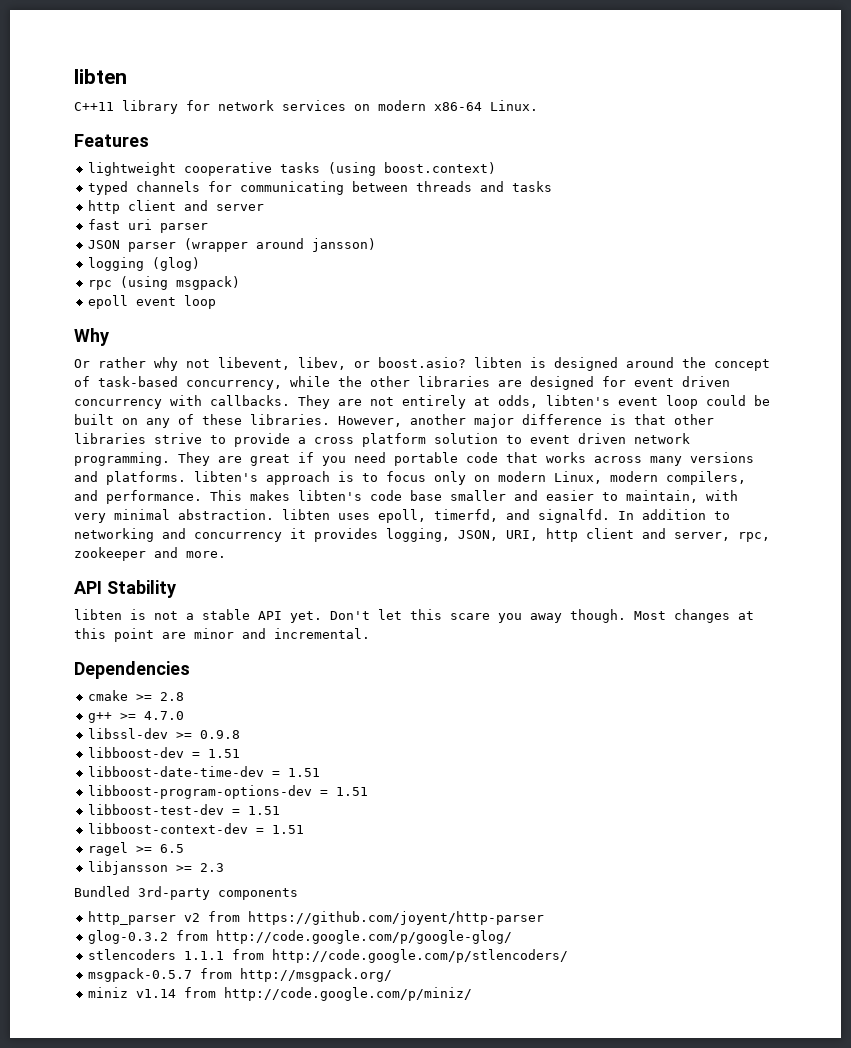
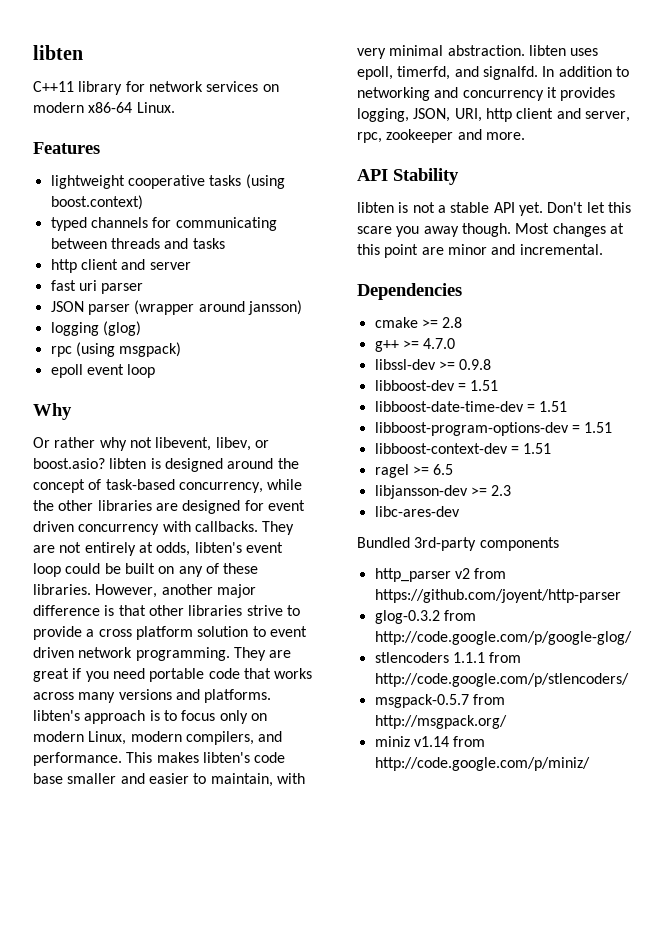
[88,804,281,815] // libboost-test-dev = 1.51 -> (613, 427) none
[88,861,169,875] libjansson -> [374,485,468,499] libjansson-dev
(225, 867) none -> [374,506,460,517] // libc-ares-dev

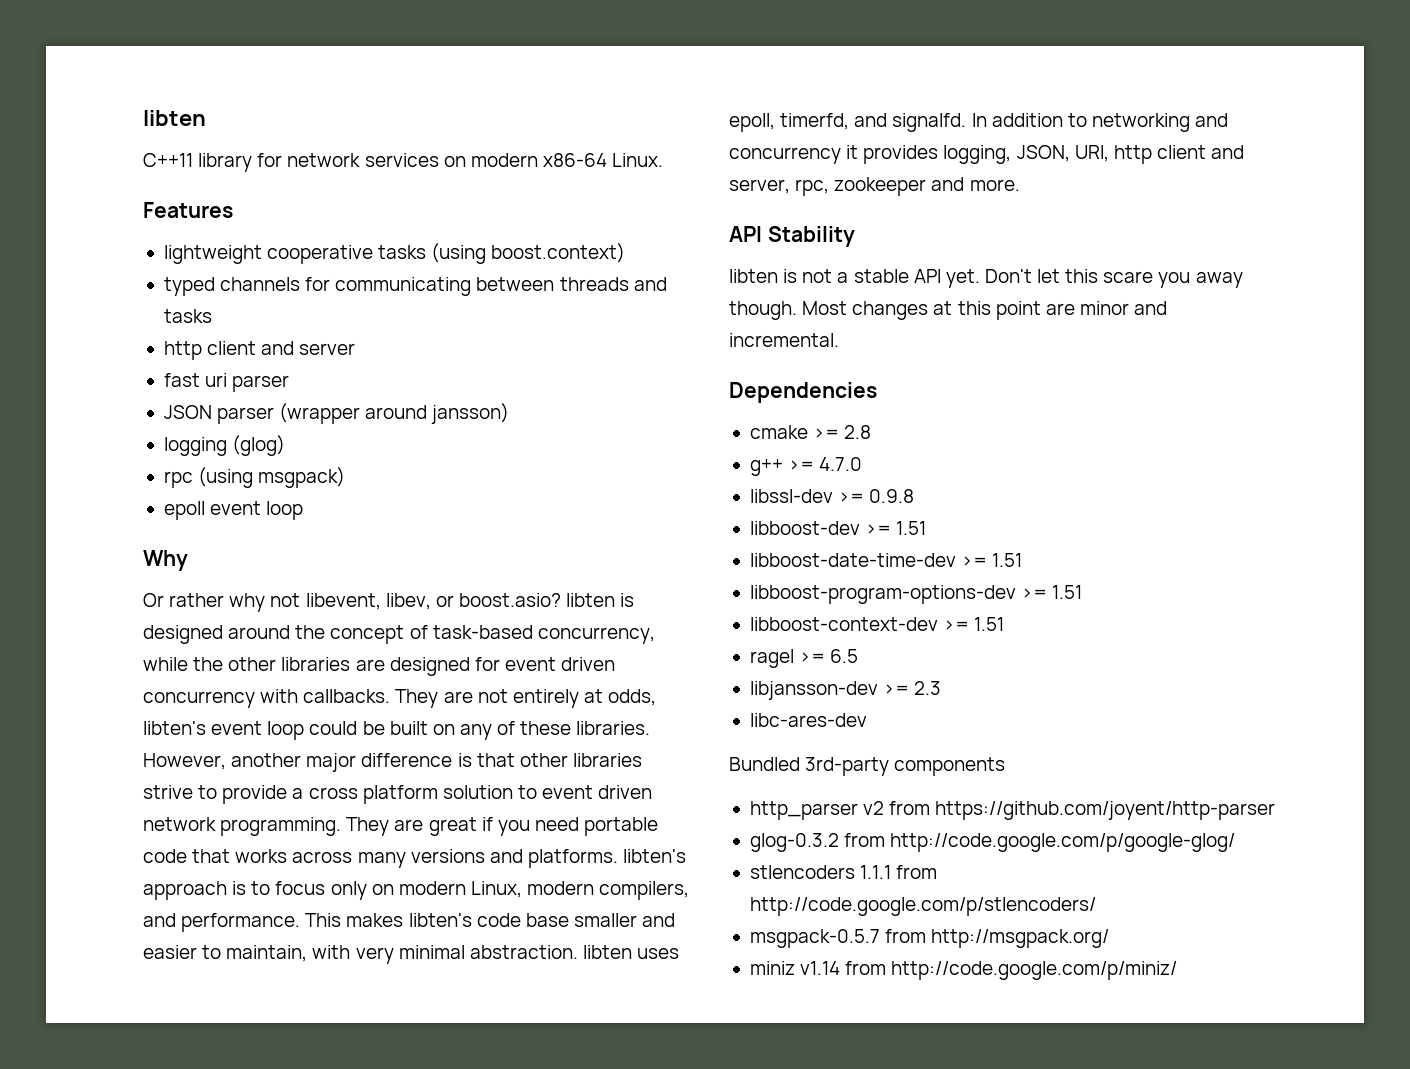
[457,383,466,391] = -> [865,524,892,535] >=
[526,404,535,412] = -> [961,556,988,567] >=
[571,425,580,433] = -> [1021,588,1048,599] >=
[510,446,519,454] = -> [943,620,970,631] >=

